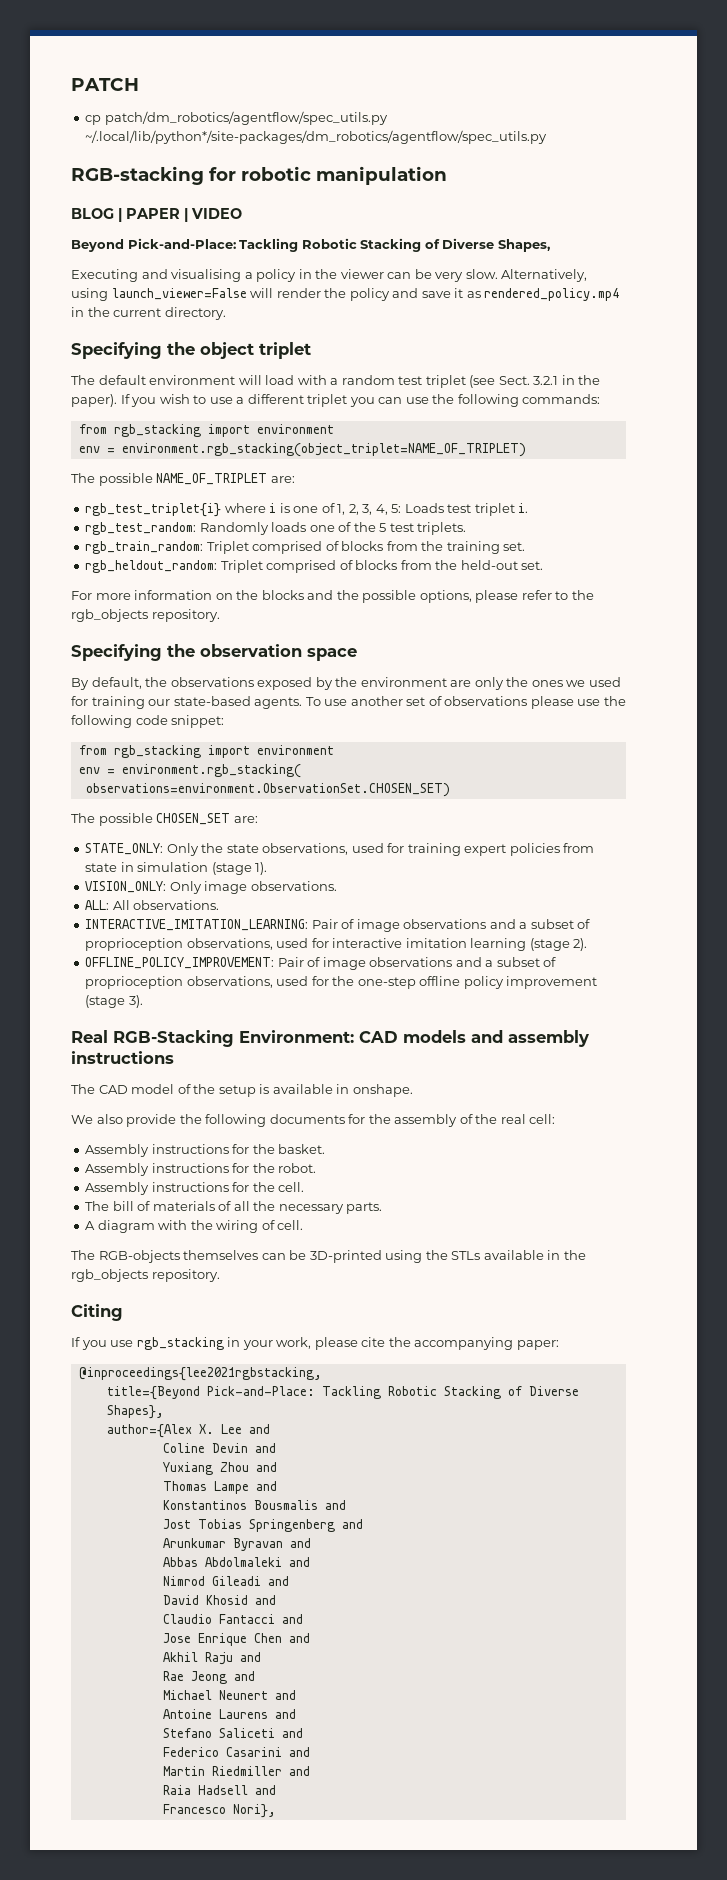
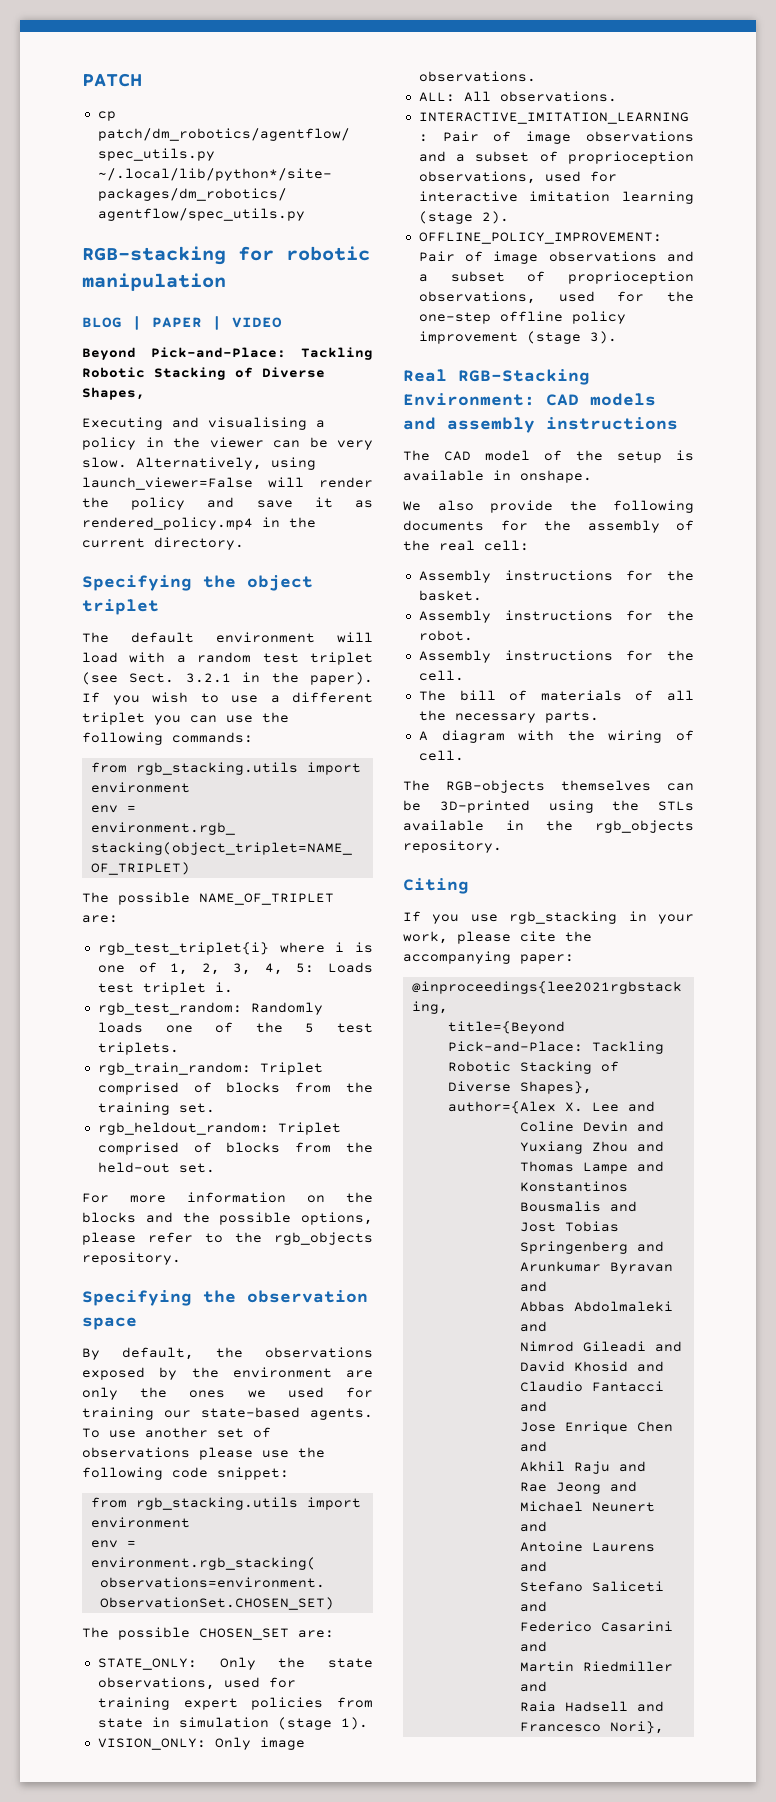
[113,424,201,437] rgb_stacking -> [135,762,298,775] rgb_stacking.utils
[113,745,201,758] rgb_stacking -> [135,1497,298,1510] rgb_stacking.utils

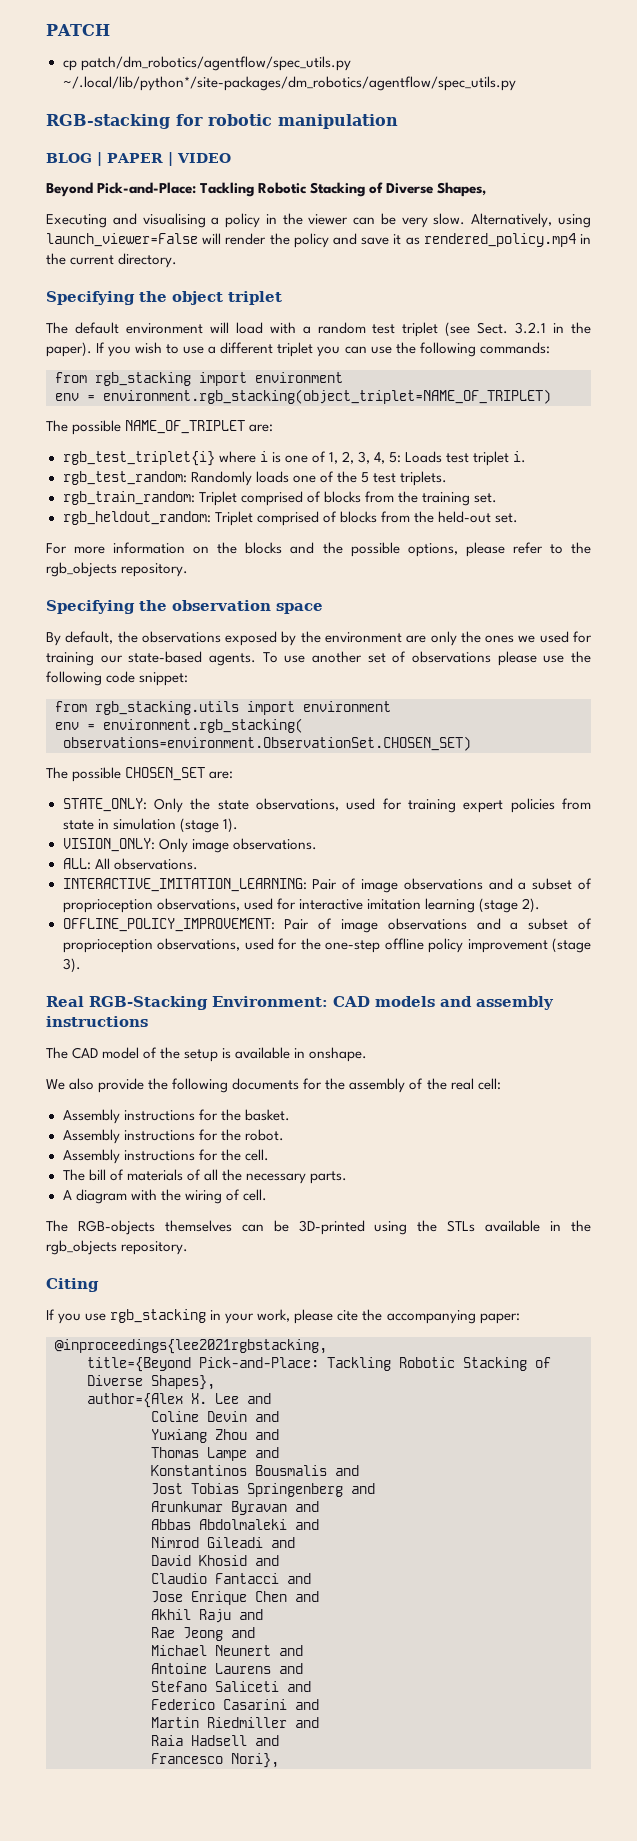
[135,762,298,775] rgb_stacking.utils -> [95,372,191,386] rgb_stacking

